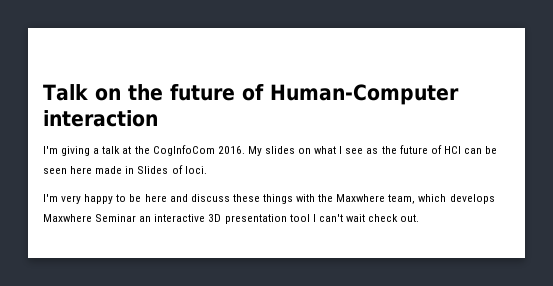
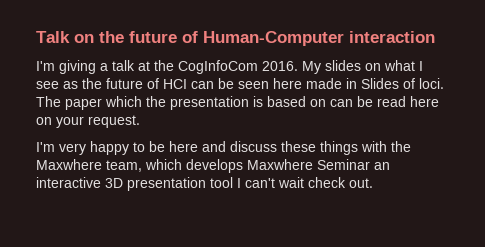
(207, 170) none -> [36,96,439,110] [36,115,140,128] The paper which the presentation is based on can be read here on your request.

